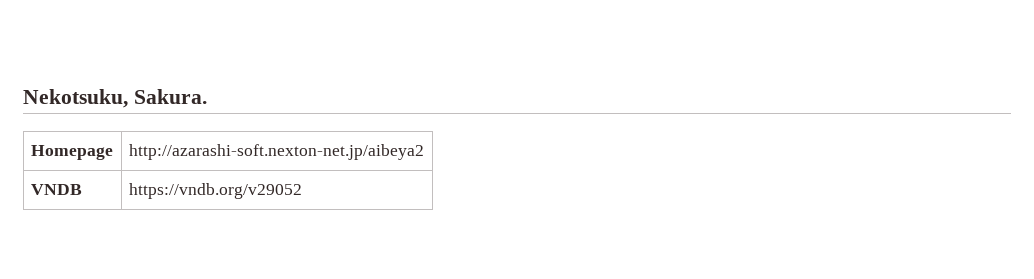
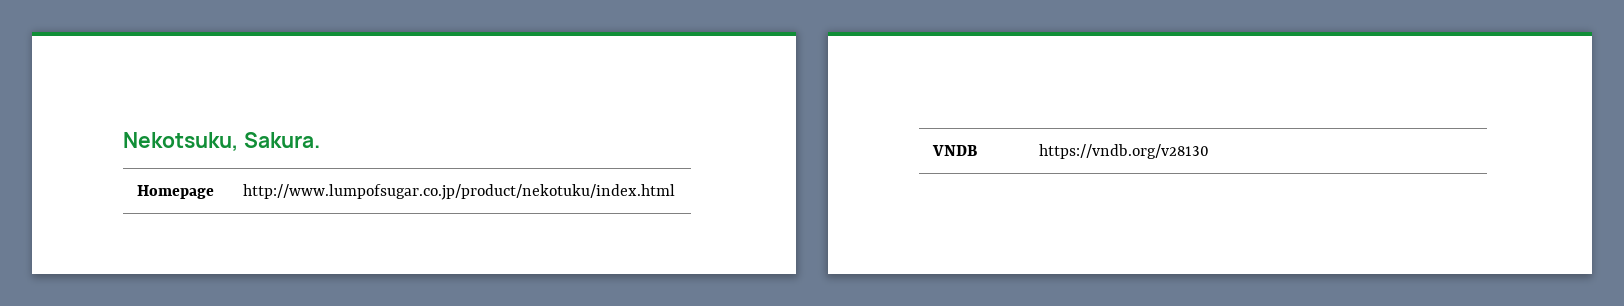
[128,144,424,160] http://azarashi-soft.nexton-net.jp/aibeya2 -> [243,184,676,200] http://www.lumpofsugar.co.jp/product/nekotuku/index.html
[128,183,302,199] https://vndb.org/v29052 -> [1039,144,1210,159] https://vndb.org/v28130

